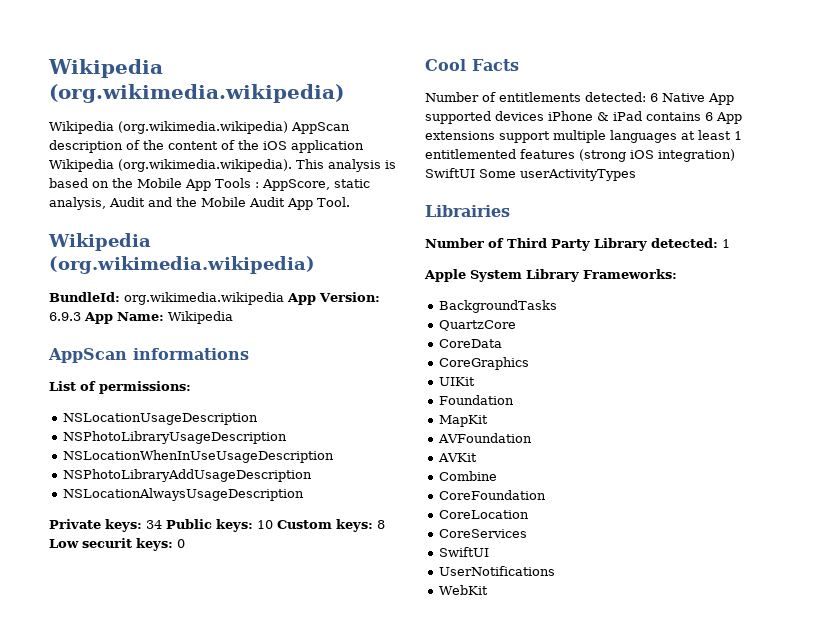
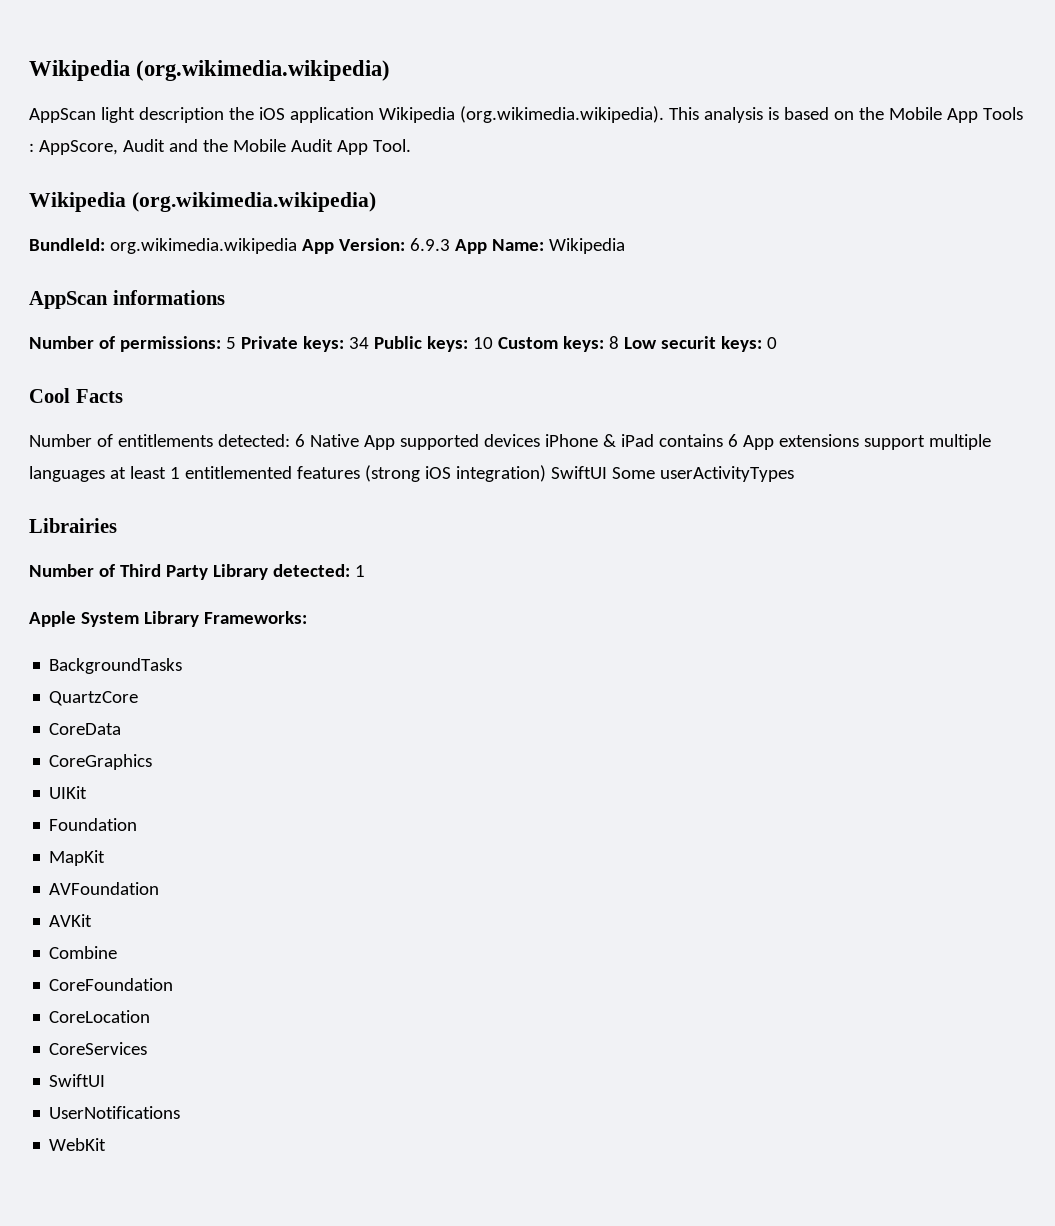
[48,59,163,78] [49,84,344,103] [49,121,350,134] [49,140,235,153] Wikipedia (org.wikimedia.wikipedia) // Wikipedia (org.wikimedia.wikipedia) AppScan description of the content of -> [29,60,391,81] [29,107,224,123] Wikipedia (org.wikimedia.wikipedia) // AppScan light description
[334,179,370,188] [49,197,106,210] static analysis, -> (118, 147) none
[49,381,76,391] List -> [29,336,94,349] Number
[62,413,258,425] [62,431,287,444] [62,450,334,463] [62,469,312,482] [62,488,304,501] // NSLocationUsageDescription // NSPhotoLibraryUsageDescription // NSLocationWhenInUseUsageDescription // NSPhotoLibraryAddUsageDescription // NSLocationAlwaysUsageDescription // -> [225,337,236,349] 5

